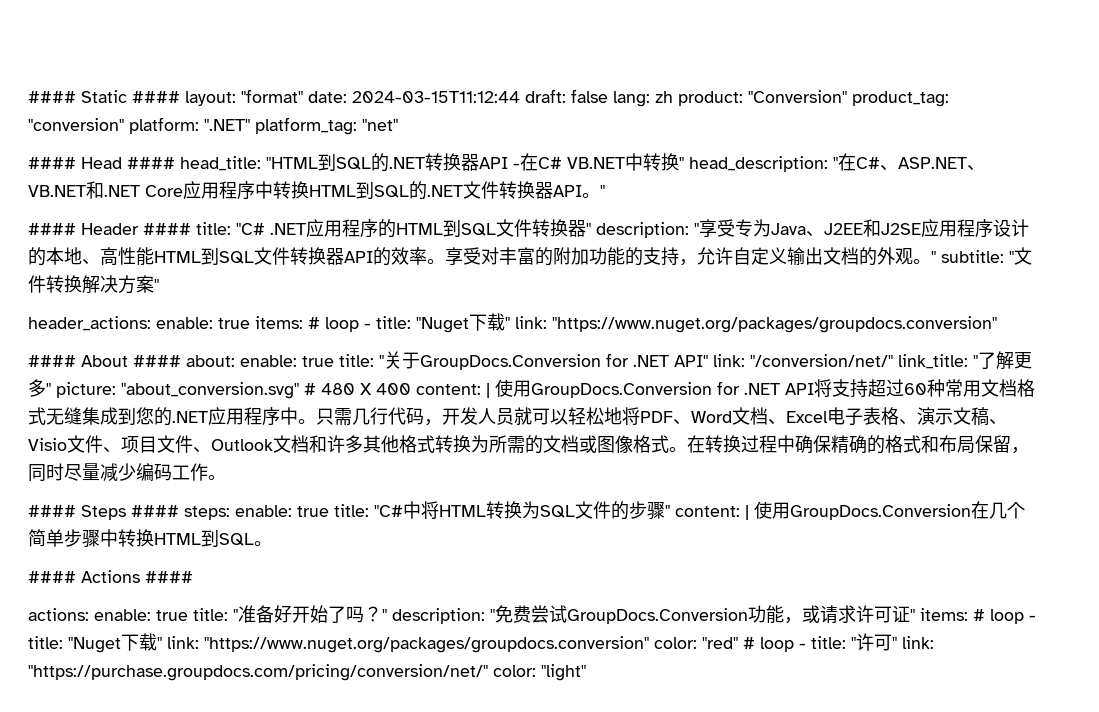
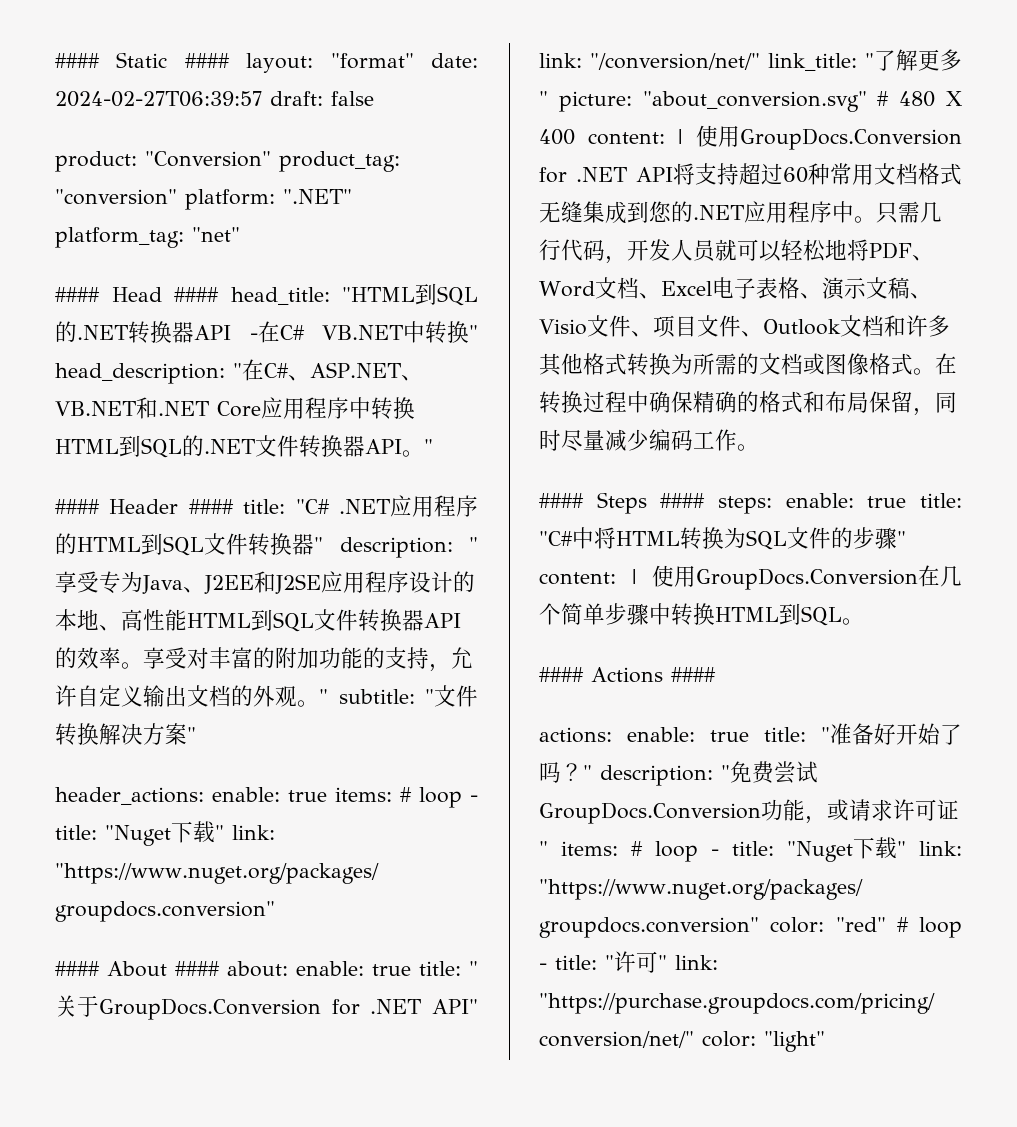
[352,91,520,103] 2024-03-15T11:12:44 -> [55,91,262,107] 2024-02-27T06:39:57
[613,91,673,107] lang: zh -> (374, 98) //

